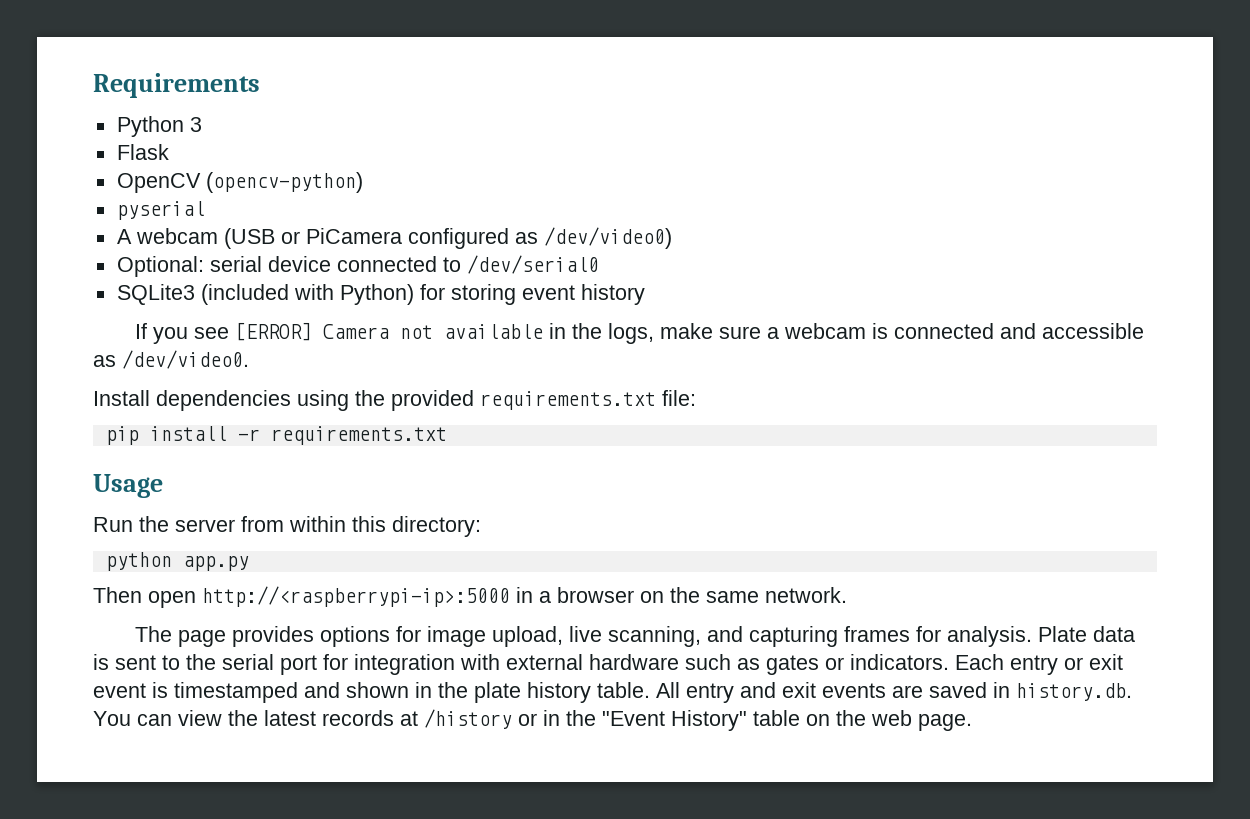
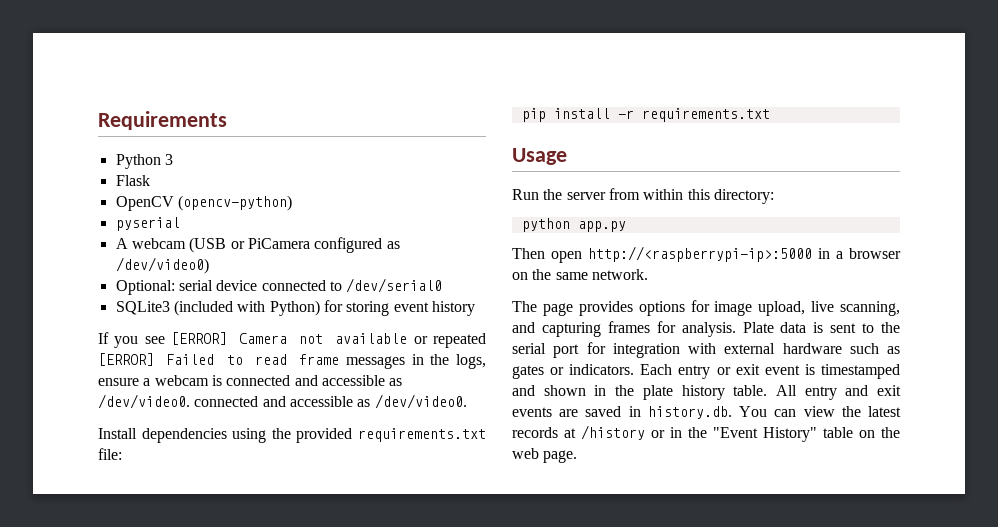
(544, 331) none -> [413,333,486,348] [98,353,406,369] or repeated [ERROR] Failed to read frame messages
[660,323,762,339] make sure -> [98,378,139,386] ensure
(249, 359) none -> [194,394,467,409] connected and accessible as /dev/video0.

